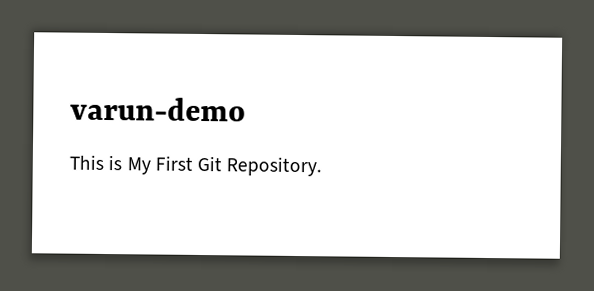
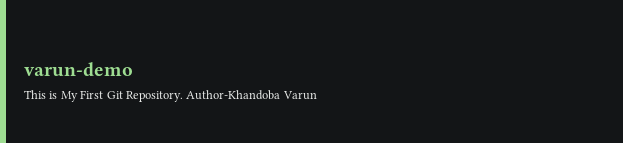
(323, 166) none -> [186,90,317,100] Author-Khandoba Varun

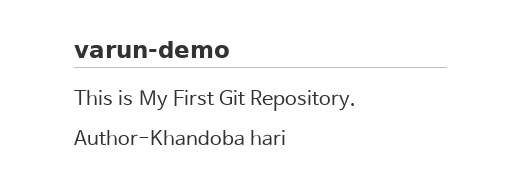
[186,90,317,100] Author-Khandoba Varun -> [74,130,287,146] // Author-Khandoba hari

